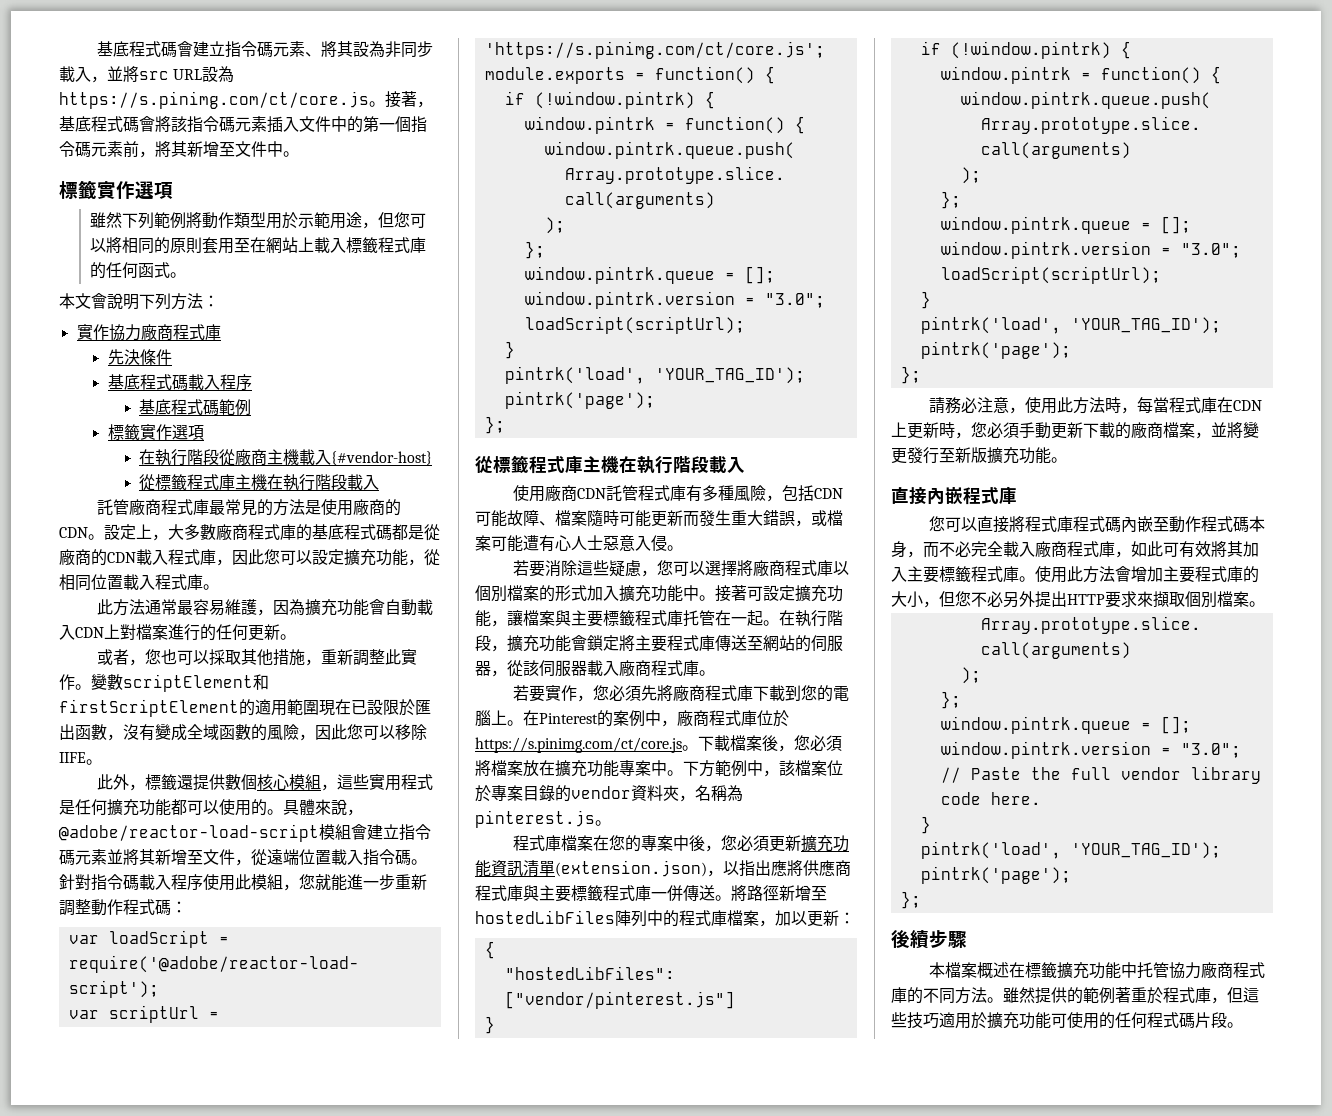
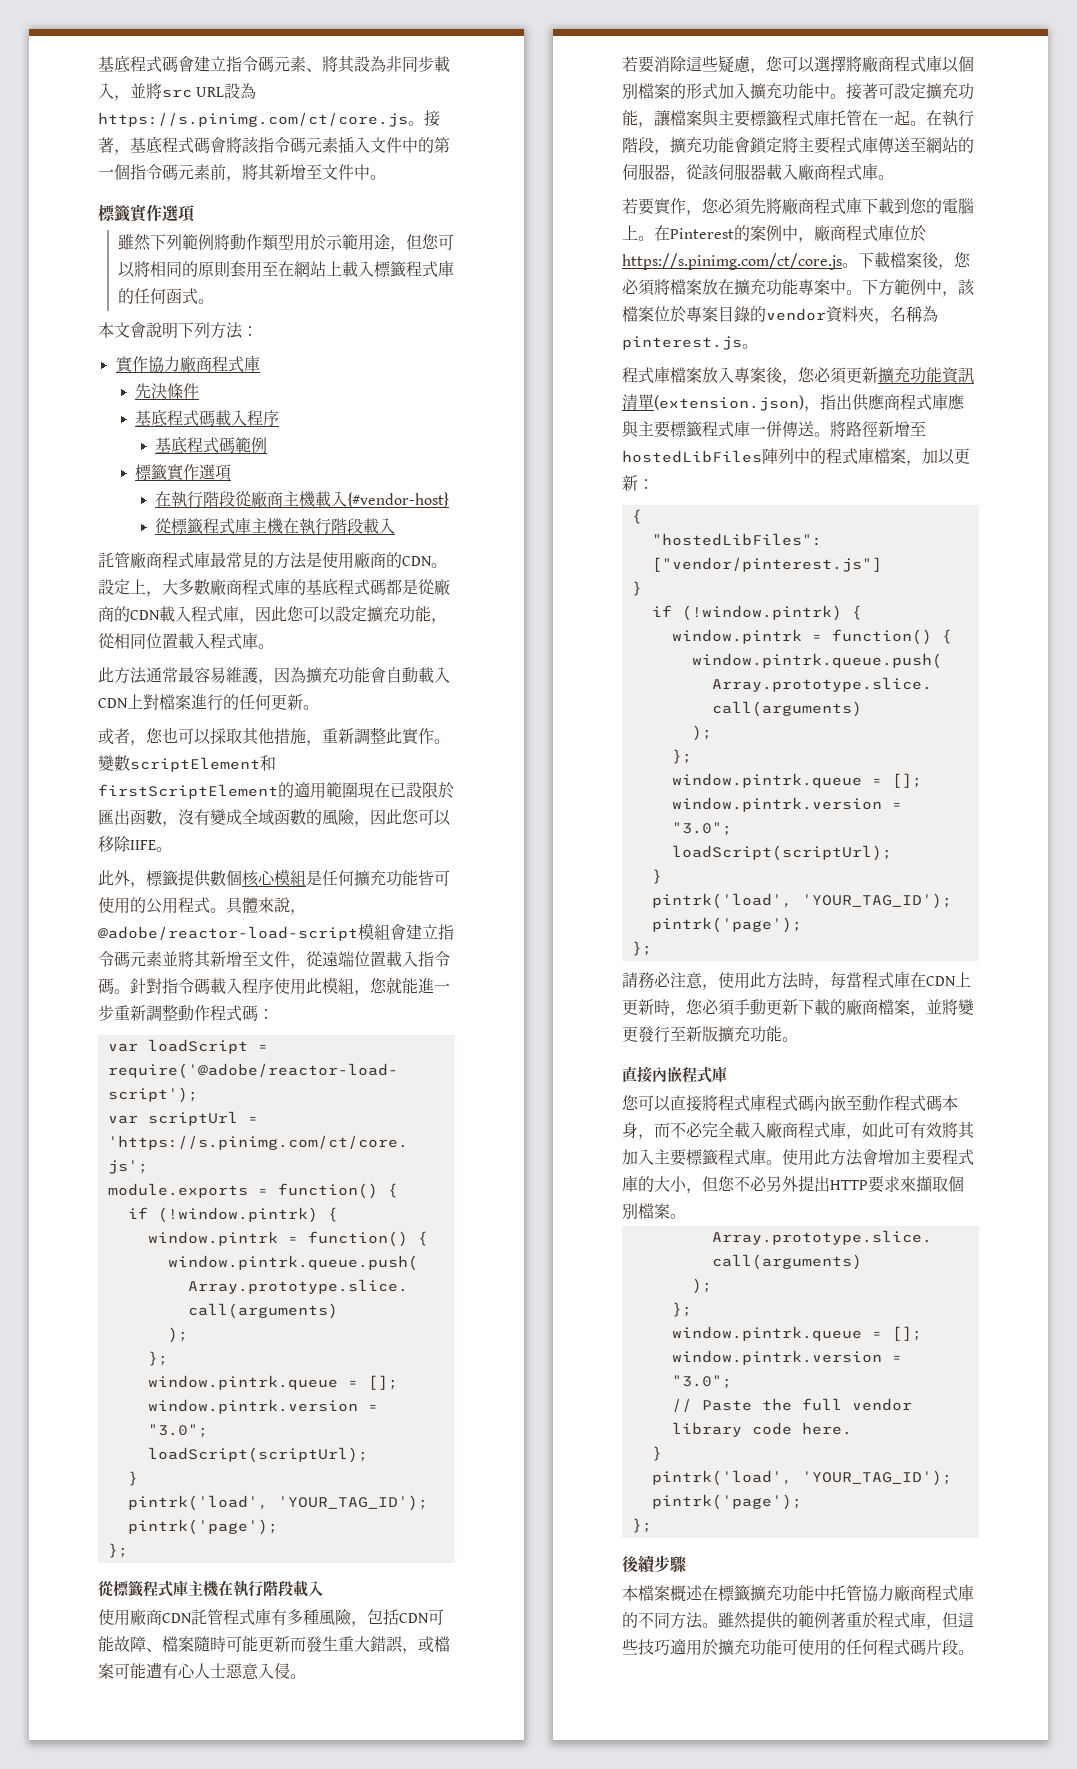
[177,774,194,790] 還 -> (178, 878) none
[321,774,434,791] [59,799,267,816] ，這些實用程式是任何擴充功能都可以使用的 -> [306,870,450,887] [98,897,210,914] 是任何擴充功能皆可使用的公用程式
[593,835,690,852] 在您的專案中 -> [702,367,766,383] 放入專案
[723,860,803,877] 以指出應將 -> [820,394,852,410] 指出
(523, 893) none -> [948,394,965,410] 應

